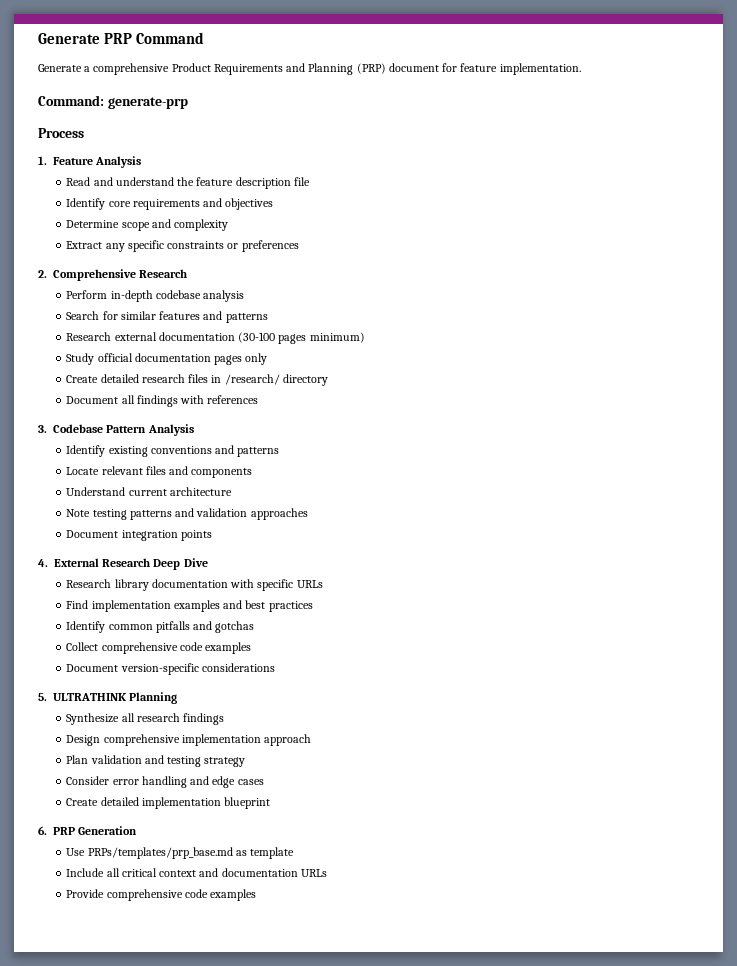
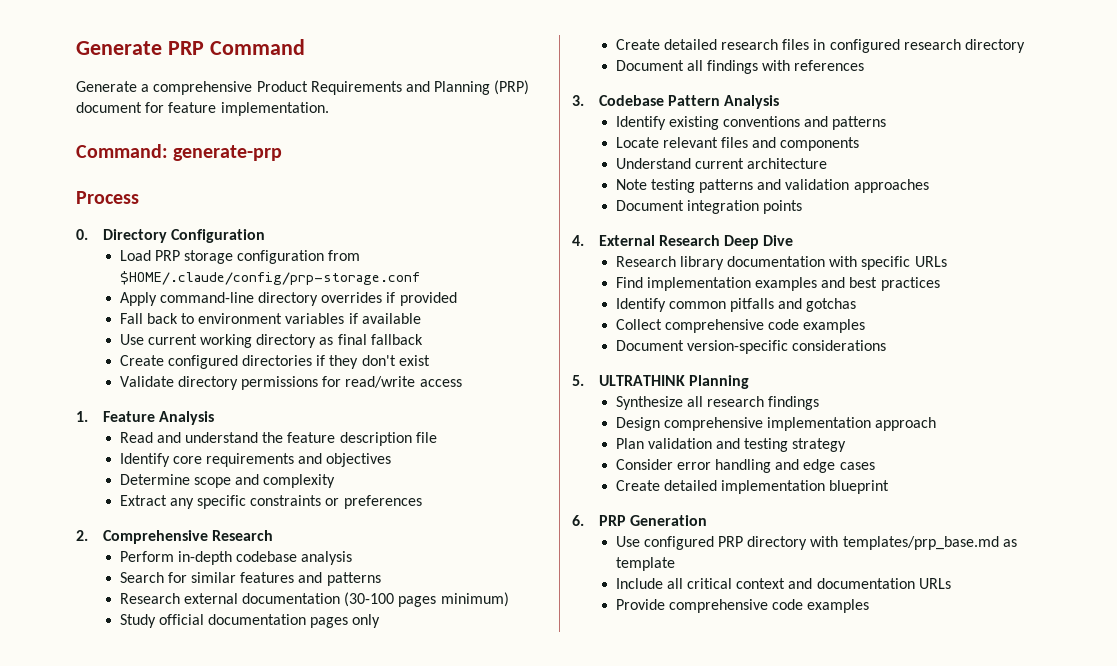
(84, 133) none -> [76,229,265,243] [119,250,361,264] [119,271,420,285] [119,292,457,306] [119,313,421,324] [119,334,423,348] [119,355,430,369] [119,376,462,390] // 0. Directory Configuration // Load PRP storage configuration from $HOME/.claude/config/prp-storage.conf // Apply command-line directory overrides if provided // Fall back to environment variables if available // Use current working directory as final fallback // Create configured directories if they don't exist // Validate directory permissions for read/write access
[224,374,280,385] /research/ -> [829,39,961,53] configured research
[87,847,233,859] PRPs/templates/prp_base.md -> [643,536,999,550] configured PRP directory with templates/prp_base.md

